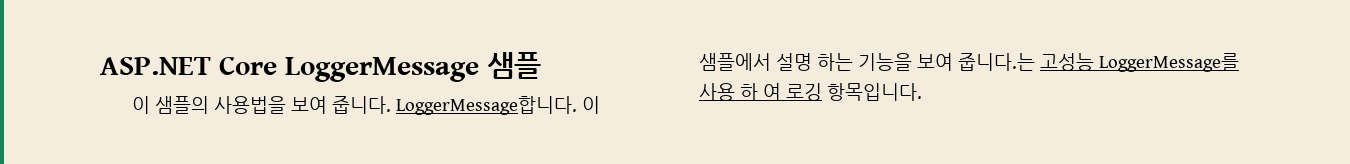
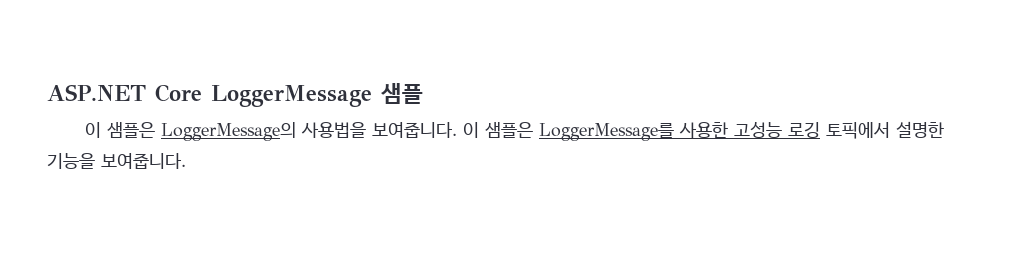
[154,96,600,115] [699,53,1239,72] [699,83,922,101] 샘플의 사용법을 보여 줍니다. LoggerMessage합니다. 이 샘플에서 설명 하는 기능을 보여 줍니다.는 고성능 LoggerMessage를 사용 하 여 로깅 항목입니다. -> [106,121,944,141] [47,153,186,169] 샘플은 LoggerMessage의 사용법을 보여줍니다. 이 샘플은 LoggerMessage를 사용한 고성능 로깅 토픽에서 설명한 기능을 보여줍니다.

